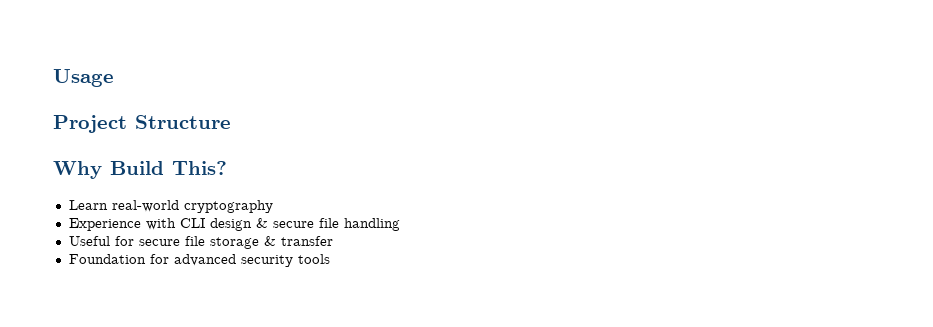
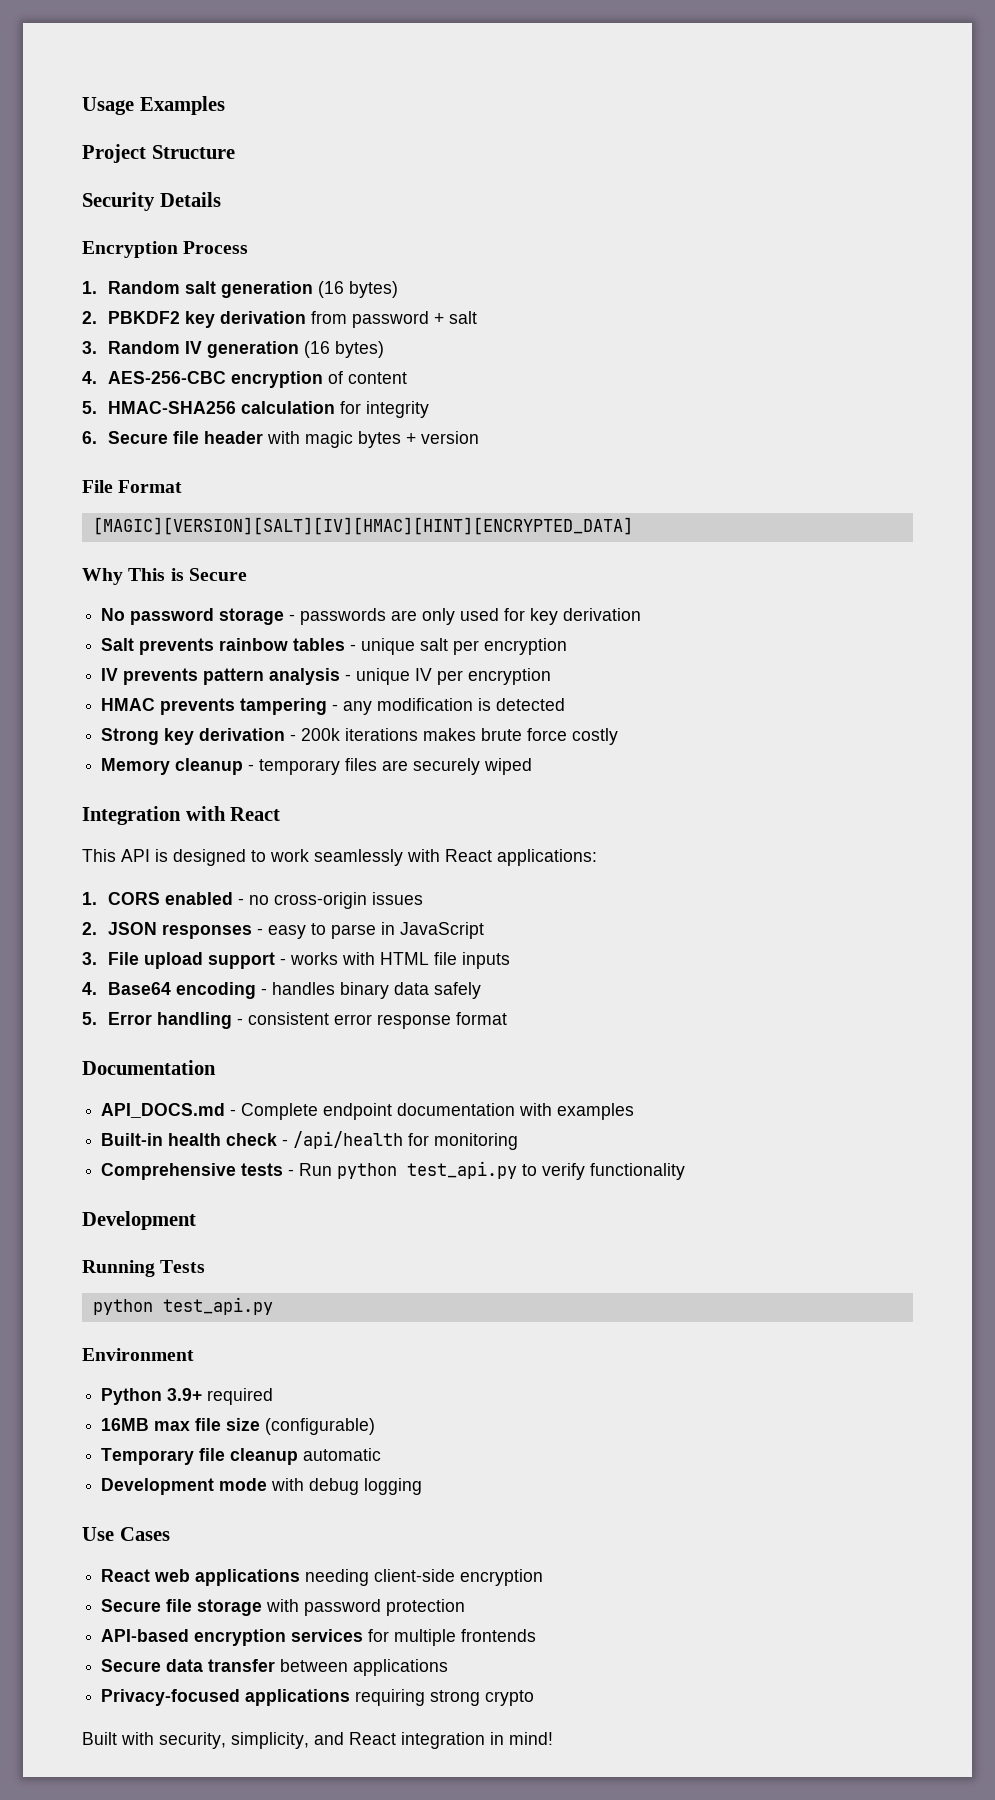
(114, 78) none -> [139,96,225,115] Examples
[53,161,227,179] [68,200,273,213] [68,218,400,231] [68,236,333,249] [68,254,330,267] Why Build This? // Learn real-world cryptography // Experience with CLI design & secure file handling // Useful for secure file storage & transfer // Foundation for advanced security tools -> [82,192,221,211] [82,241,249,258] [82,281,399,298] [82,311,478,328] [82,341,385,358] [82,371,408,388] [82,401,430,418] [82,431,480,448] [82,480,183,493] [92,517,633,535] [82,568,247,585] [101,608,642,625] [101,638,568,655] [101,668,552,685] [101,698,566,715] [101,728,619,745] [101,758,533,775] [82,806,281,825] [82,849,597,866] [82,892,424,909] [82,922,485,939] [82,952,511,969] [82,982,482,999] [82,1012,508,1029] [82,1060,216,1075] [101,1103,635,1120] [101,1131,519,1150] [101,1161,686,1180] [82,1211,196,1230] [82,1260,206,1277] [92,1297,273,1315] [82,1348,194,1361] [101,1388,274,1405] [101,1418,376,1435] [101,1448,382,1465] [101,1478,423,1495] [82,1527,170,1541] [101,1569,544,1586] [101,1599,466,1616] [101,1629,537,1646] [101,1659,449,1676] [101,1689,535,1706] [82,1732,553,1749] Security Details // Encryption Process // 1. Random salt generation (16 bytes) // 2. PBKDF2 key derivation from password + salt // 3. Random IV generation (16 bytes) // 4. AES-256-CBC encryption of content // 5. HMAC-SHA256 calculation for integrity // 6. Secure file header with magic bytes + version // File Format // [MAGIC][VERSION][SALT][IV][HMAC][HINT][ENCRYPTED_DATA] // Why This is Secure // No password storage - passwords are only used for key derivation // Salt prevents rainbow tables - unique salt per encryption // IV prevents pattern analysis - unique IV per encryption // HMAC prevents tampering - any modification is detected // Strong key derivation - 200k iterations makes brute force costly // Memory cleanup - temporary files are securely wiped // Integration with React // This API is designed to work seamlessly with React applications: // 1. CORS enabled - no cross-origin issues // 2. JSON responses - easy to parse in JavaScript // 3. File upload support - works with HTML file inputs // 4. Base64 encoding - handles binary data safely // 5. Error handling - consistent error response format // Documentation // API_DOCS.md - Complete endpoint documentation with examples // Built-in health check - /api/health for monitoring // Comprehensive tests - Run python test_api.py to verify functionality // Development // Running Tests // python test_api.py // Environment // Python 3.9+ required // 16MB max file size (configurable) // Temporary file cleanup automatic // Development mode with debug logging // Use Cases // React web applications needing client-side encryption // Secure file storage with password protection // API-based encryption services for multiple frontends // Secure data transfer between applications // Privacy-focused applications requiring strong crypto // Built with security, simplicity, and React integration in mind!

